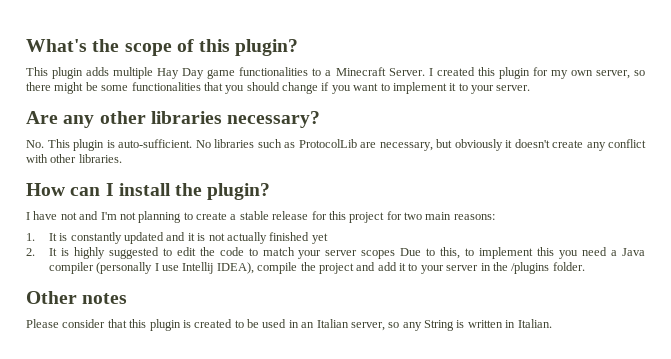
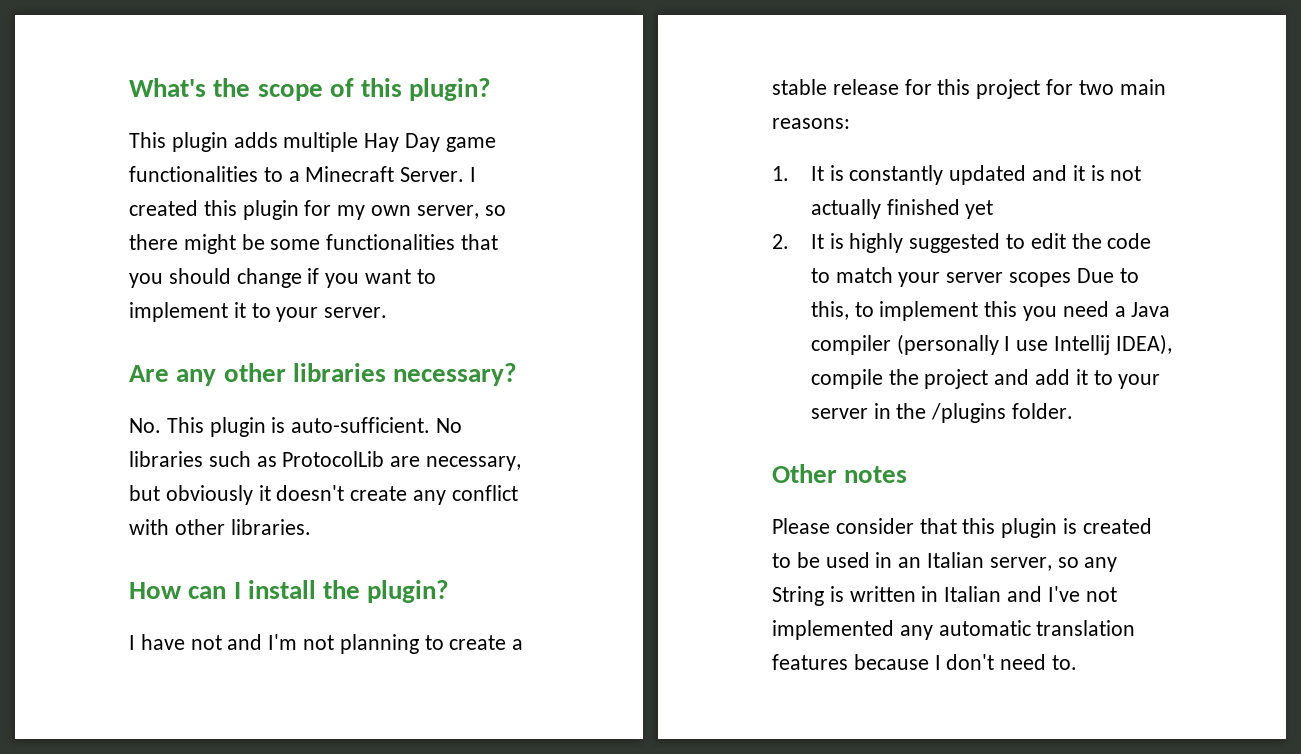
[517,319,552,328] Italian. -> [944,586,1117,602] [772,620,1136,640] [772,654,1078,670] Italian and I've not implemented any automatic translation features because I don't need to.

